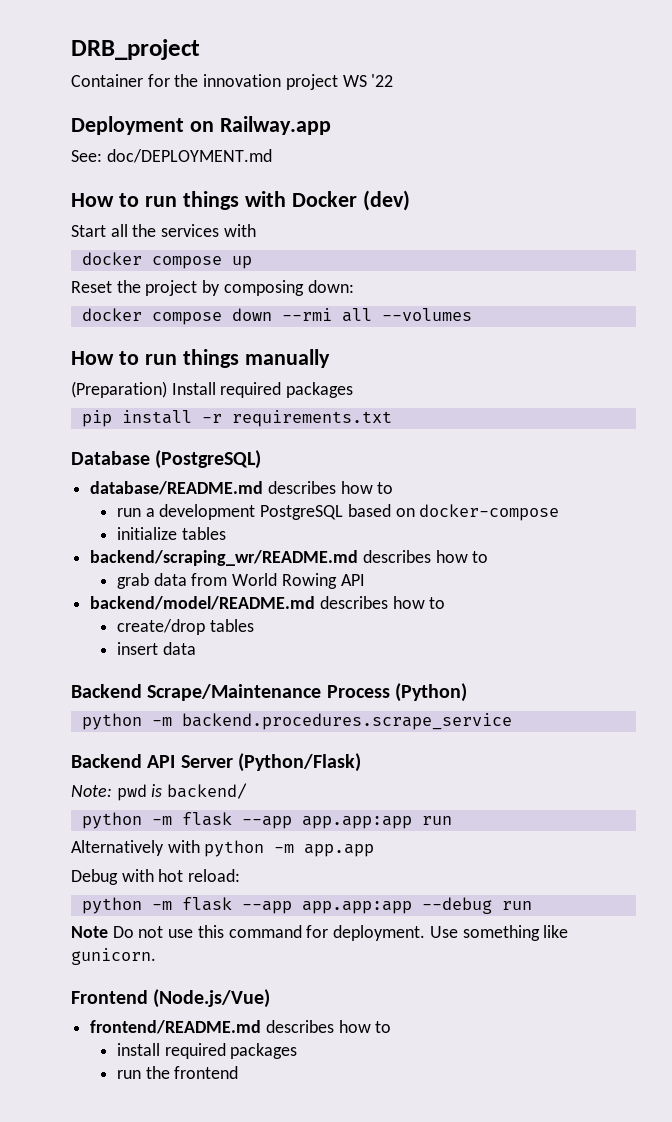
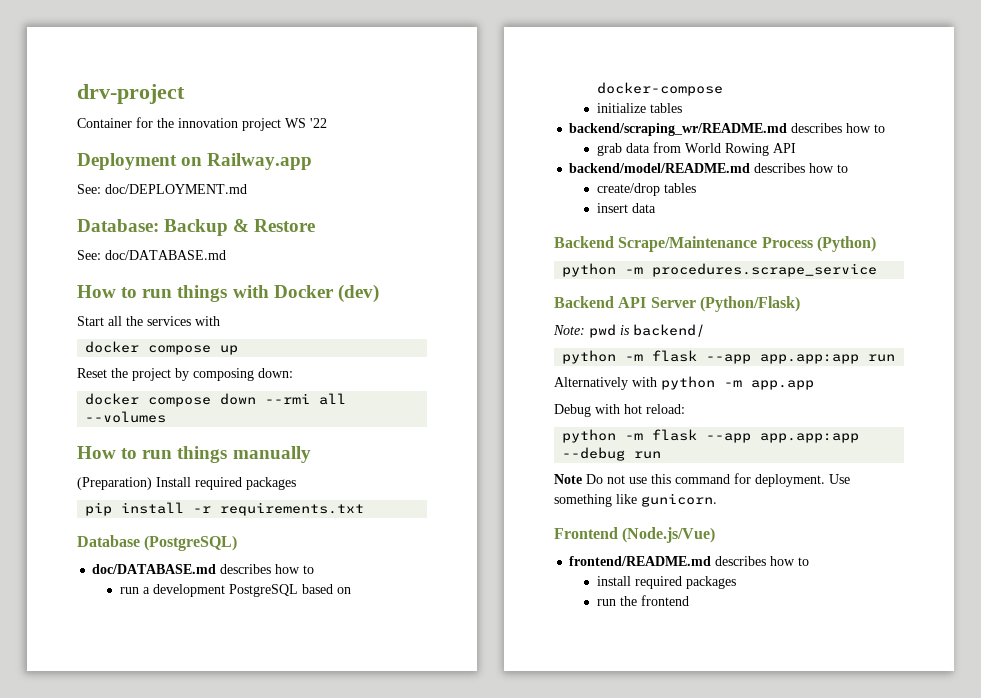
[71,39,200,60] DRB_project -> [77,84,185,104] drv-project
(272, 156) none -> [77,219,316,236] [77,250,226,260] // Database: Backup & Restore // See: doc/DATABASE.md
[90,481,264,495] database/README.md -> [92,564,217,574] doc/DATABASE.md
[181,713,512,730] backend.procedures.scrape_service -> [652,263,878,277] procedures.scrape_service

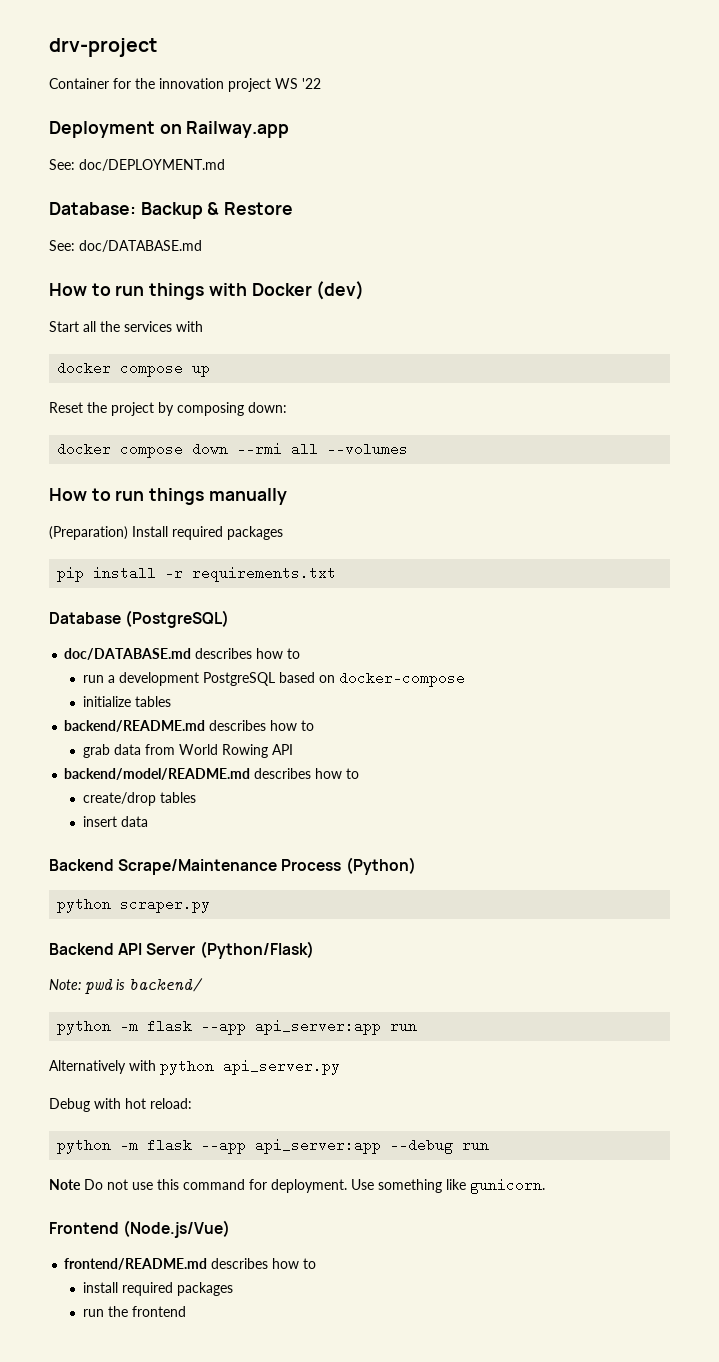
[569,123,788,136] backend/scraping_wr/README.md -> [64,720,206,732] backend/README.md
[625,263,878,277] -m procedures.scrape_service -> [120,897,211,913] scraper.py
[760,354,860,364] app.app:app -> [255,1019,382,1035] api_server:app
[724,380,814,390] -m app.app -> [223,1059,340,1075] api_server.py
[760,433,860,443] app.app:app -> [255,1138,382,1154] api_server:app

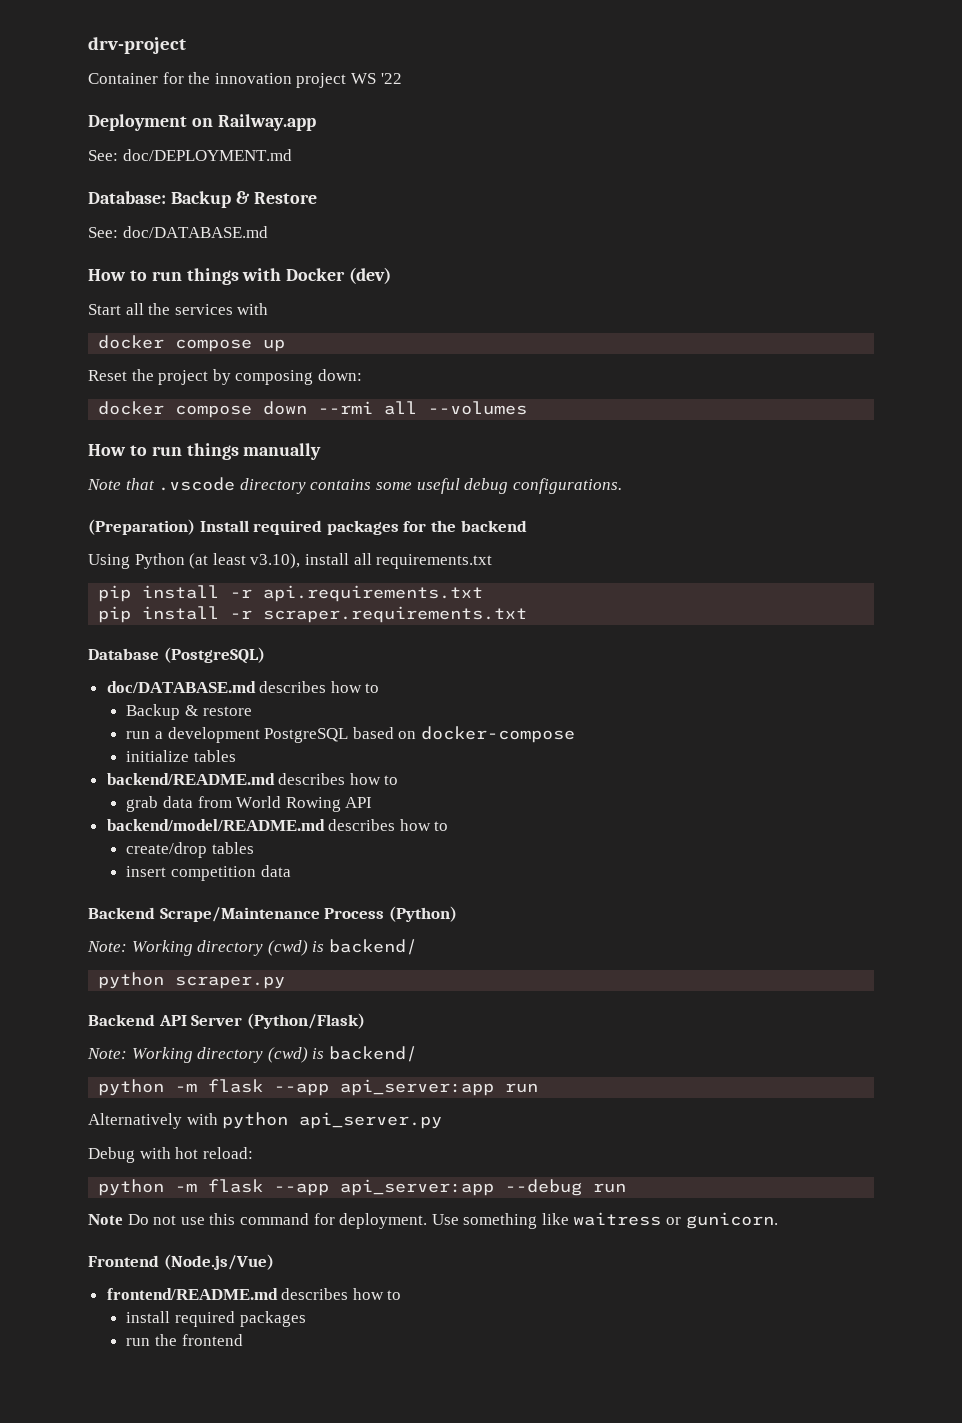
[49,526,283,540] [57,566,337,582] (Preparation) Install required packages // pip install -r requirements.txt -> [87,477,622,494] [88,519,527,535] [88,553,493,569] [98,585,484,602] [98,606,528,623] Note that .vscode directory contains some useful debug configurations. // (Preparation) Install required packages for the backend // Using Python (at least v3.10), install all requirements.txt // pip install -r api.requirements.txt // pip install -r scraper.requirements.txt
(301, 653) none -> [126,704,252,720] // Backup & restore
(117, 821) none -> [170,866,256,881] competition
(416, 866) none -> [87,939,417,956] // Note: Working directory (cwd) is backend/
[85,978,113,994] pwd -> [131,1047,308,1063] Working directory (cwd)
(466, 1184) none -> [573,1212,682,1226] waitress or

